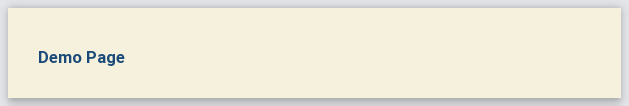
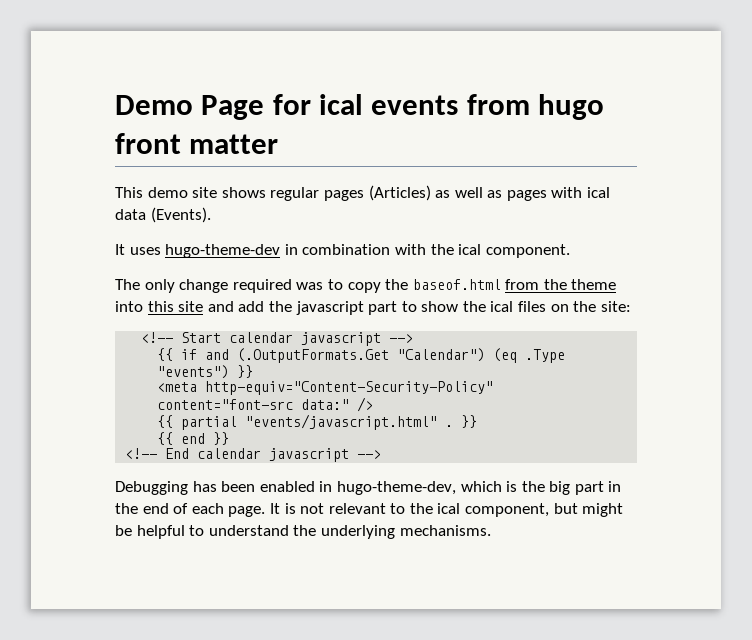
(126, 58) none -> [272,94,605,120] [115,133,279,154] [115,185,611,201] [115,207,211,223] [115,244,570,258] [115,279,617,293] [115,301,631,315] [141,332,414,346] [157,348,566,363] [157,365,254,379] [157,381,494,395] [157,397,374,412] [157,414,478,430] [157,432,230,445] [125,448,382,462] [115,481,622,495] [115,503,624,517] [115,525,491,539] for ical events from hugo front matter // This demo site shows regular pages (Articles) as well as pages with ical data (Events). // It uses hugo-theme-dev in combination with the ical component. // The only change required was to copy the baseof.html from the theme into this site and add the javascript part to show the ical files on the site: // <!-- Start calendar javascript --> // {{ if and (.OutputFormats.Get "Calendar") (eq .Type "events") }} // <meta http-equiv="Content-Security-Policy" content="font-src data:" /> // {{ partial "events/javascript.html" . }} // {{ end }} // <!-- End calendar javascript --> // Debugging has been enabled in hugo-theme-dev, which is the big part in the end of each page. It is not relevant to the ical component, but might be helpful to understand the underlying mechanisms.

